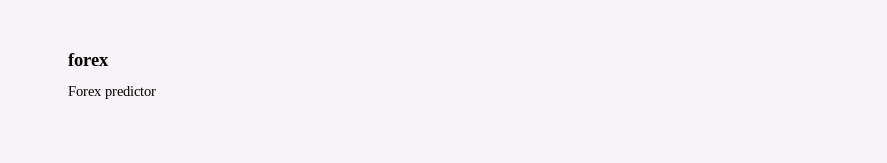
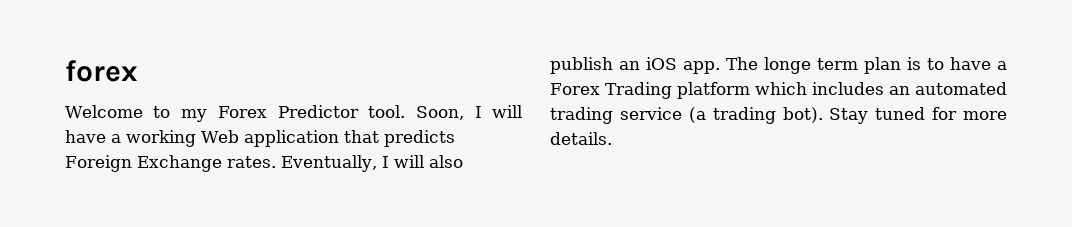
[68,86,156,99] Forex predictor -> [65,105,522,122] [65,130,455,147] [65,155,463,172] [550,57,1007,74] [550,82,1007,99] [550,107,1007,124] [550,132,612,145] Welcome to my Forex Predictor tool. Soon, I will have a working Web application that predicts Foreign Exchange rates. Eventually, I will also publish an iOS app. The longe term plan is to have a Forex Trading platform which includes an automated trading service (a trading bot). Stay tuned for more details.

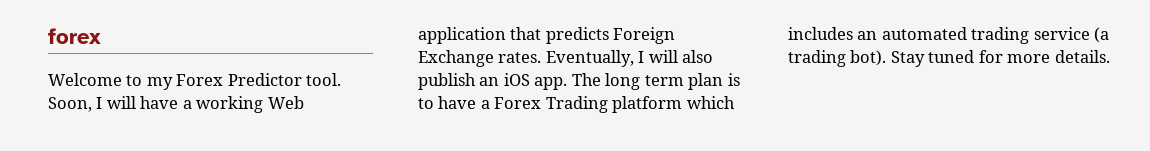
[764,57,811,74] longe -> [605,73,641,90] long

